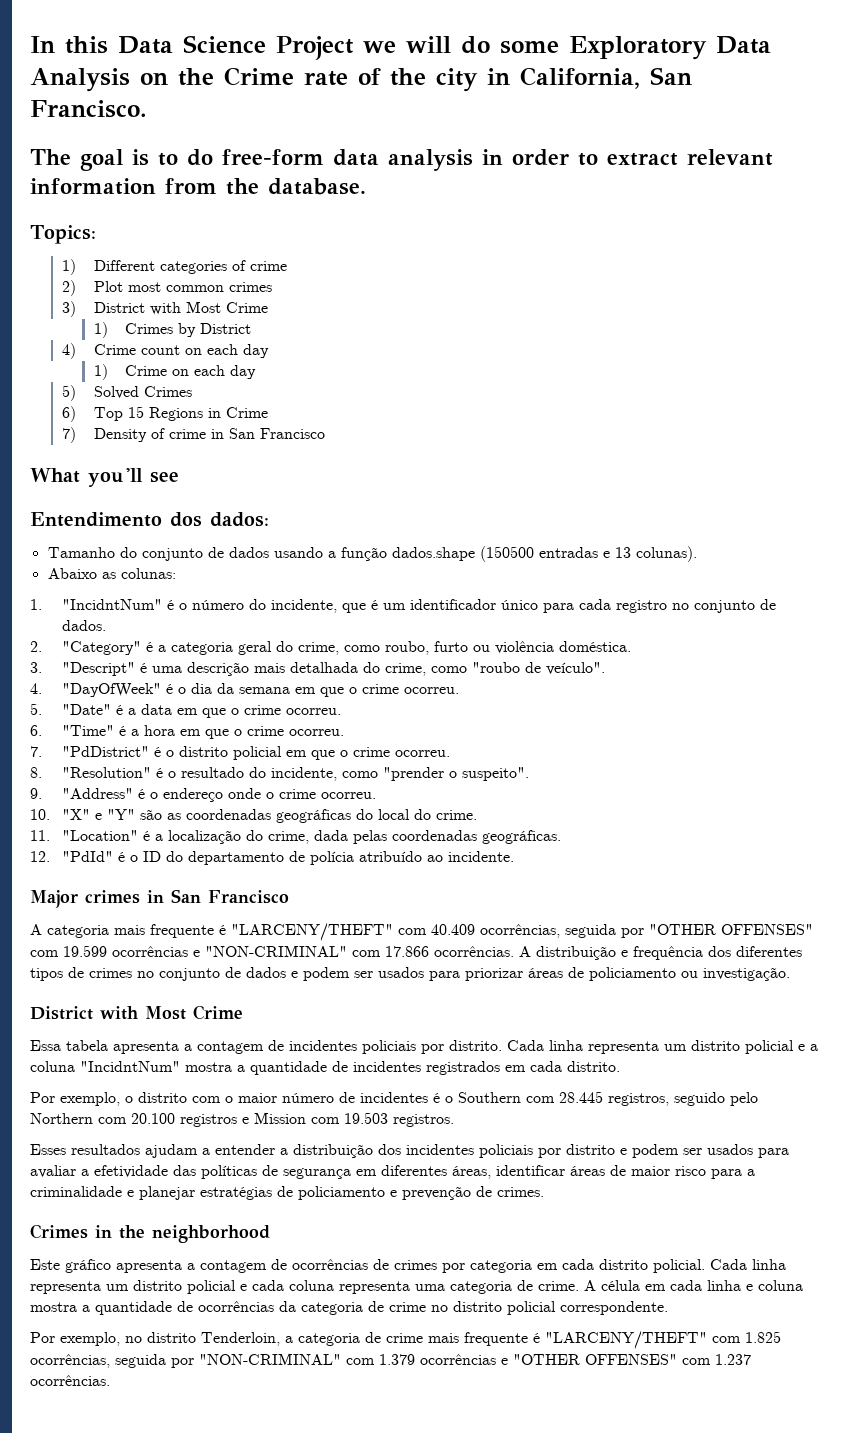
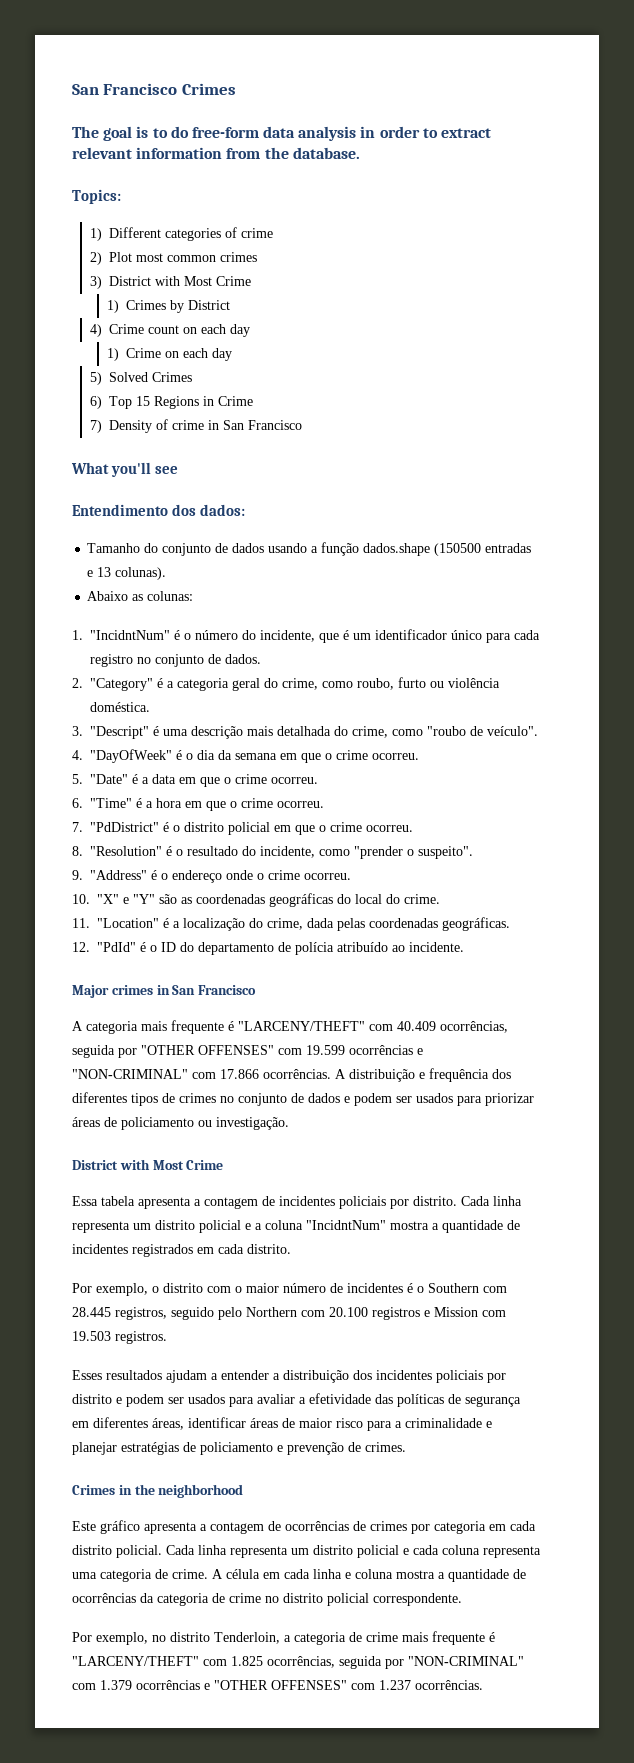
[30,35,771,60] [30,67,692,92] [30,100,147,118] In this Data Science Project we will do some Exploratory Data Analysis on the Crime rate of the city in California, San Francisco. -> [72,83,236,95] San Francisco Crimes

